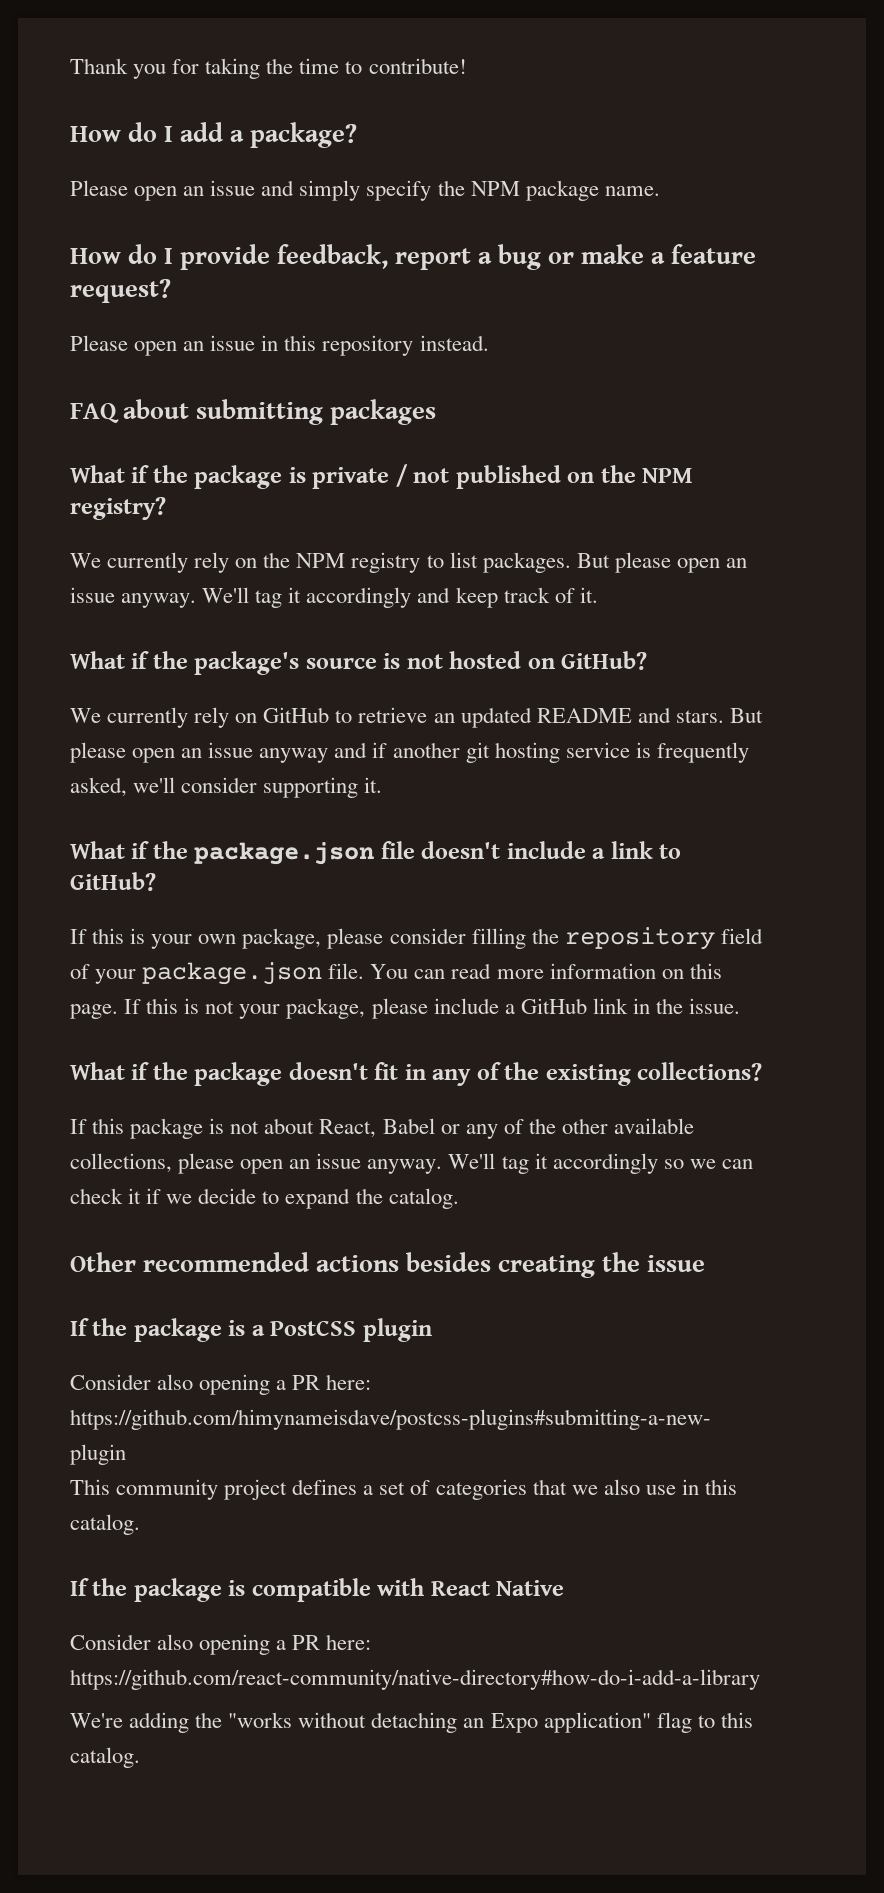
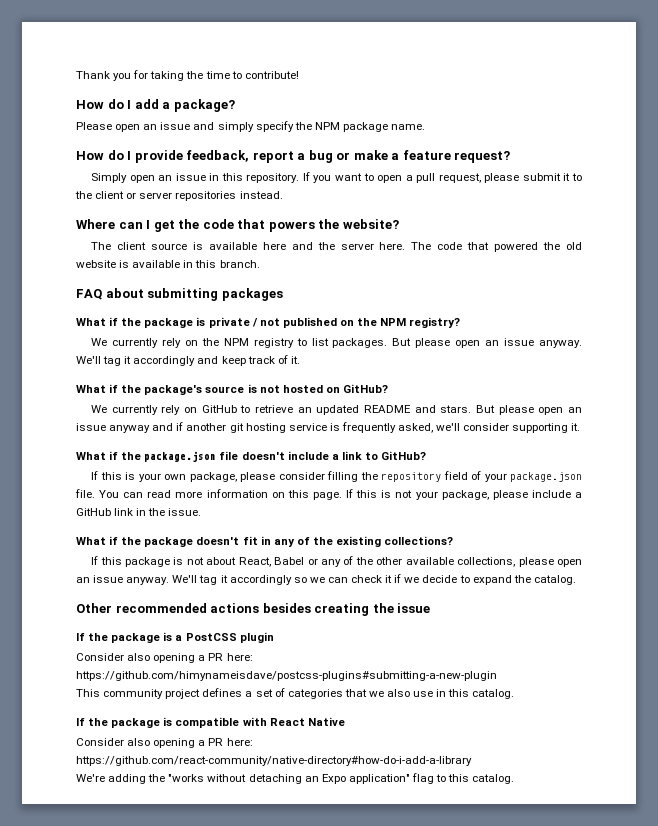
[70,335,128,351] Please -> [91,173,128,183] Simply
[322,335,489,356] repository instead. -> [246,172,582,183] [75,191,283,201] [76,219,399,232] [91,242,583,252] [76,260,260,268] repository. If you want to open a pull request, please submit it to the client or server repositories instead. // Where can I get the code that powers the website? // The client source is available here and the server here. The code that powered the old website is available in this branch.

